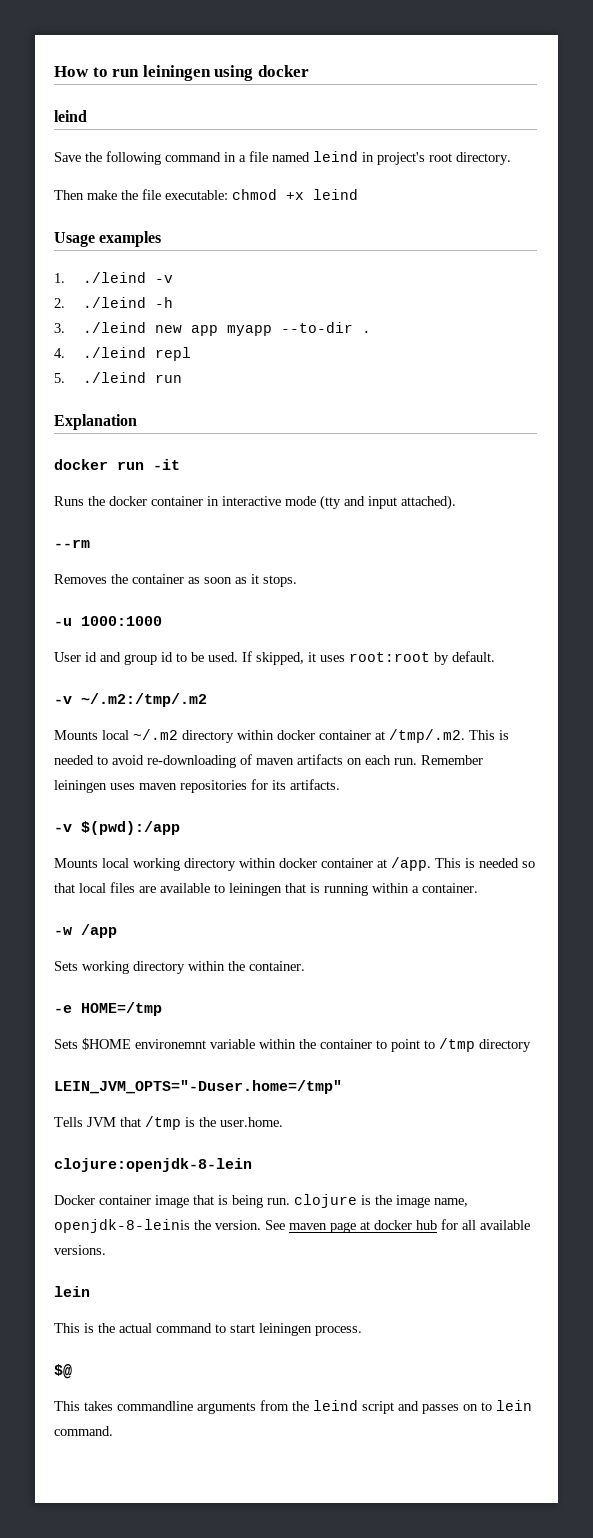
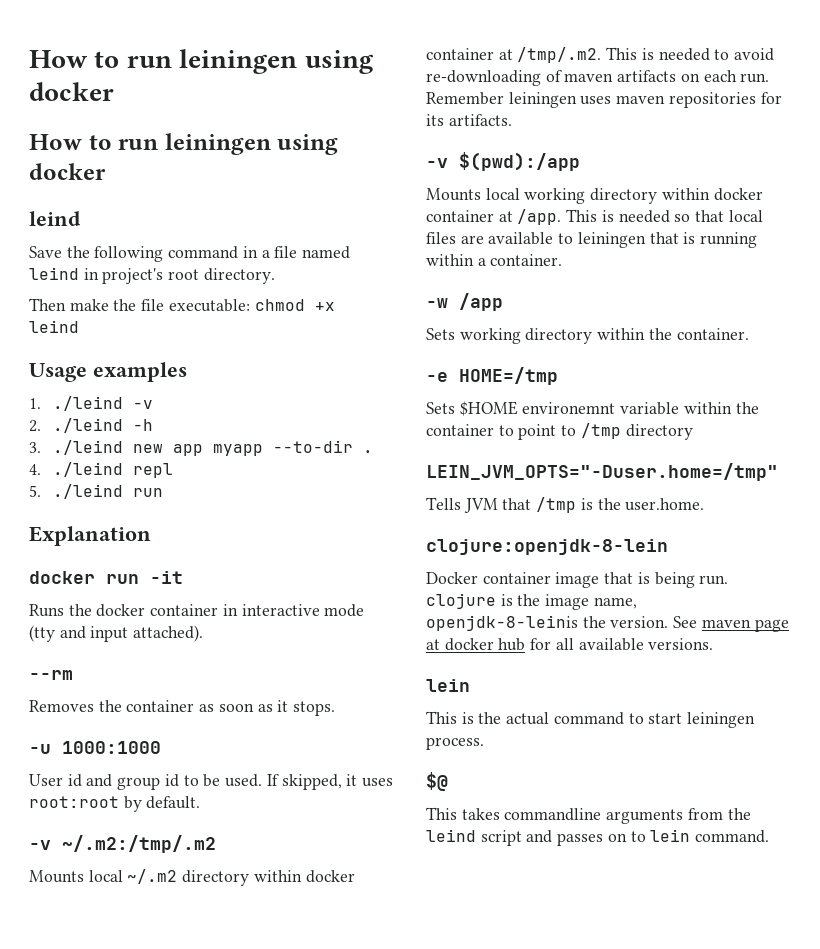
[54,65,309,81] How to run leiningen using docker -> [29,49,374,74] [29,82,114,101] [29,133,339,155] [29,163,106,180] How to run leiningen using docker // How to run leiningen using docker

